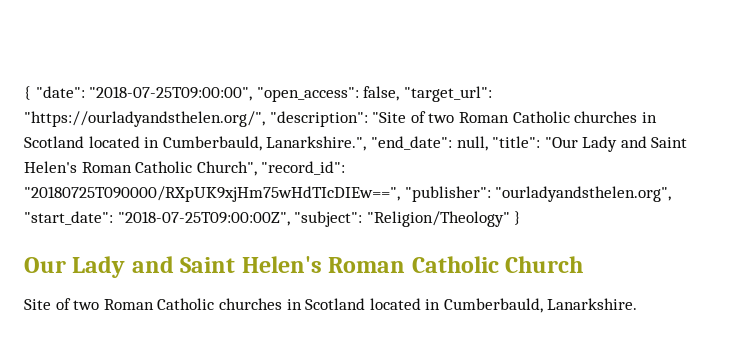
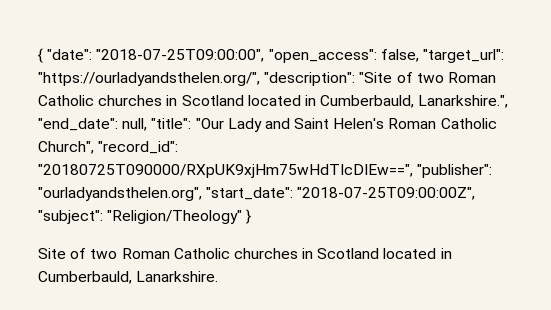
[24,256,584,278] // Our Lady and Saint Helen's Roman Catholic Church -> (252, 216) none

